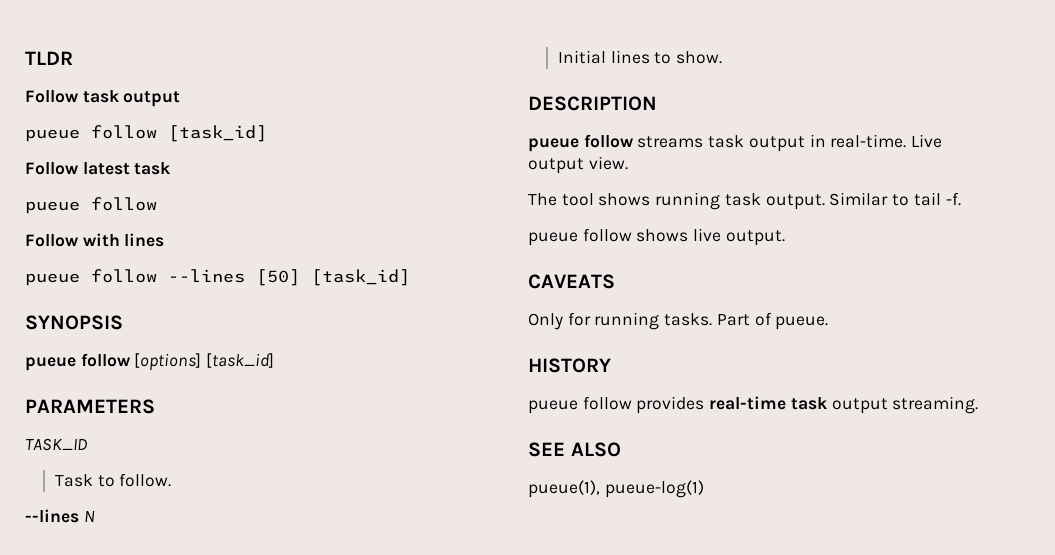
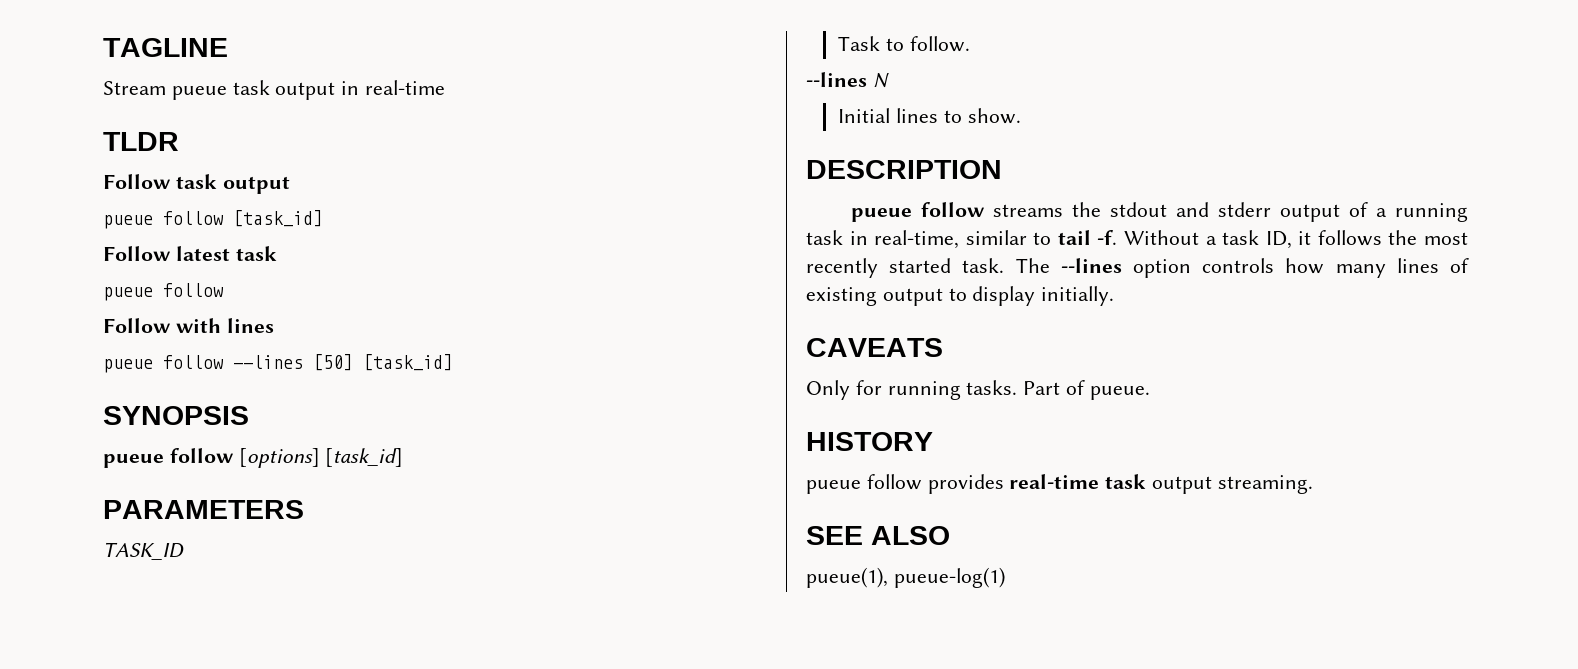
(25, 58) none -> [103,38,228,57] [103,80,446,100] TAGLINE // Stream pueue task output in real-time //
[708,134,943,152] [528,156,628,174] [528,192,961,210] [528,228,785,246] task output in real-time. Live output view. // The tool shows running task output. Similar to tail -f. // pueue follow shows live output. -> [1072,202,1468,222] [806,230,1468,249] [806,258,1469,278] [806,286,1115,306] the stdout and stderr output of a running task in real-time, similar to tail -f. Without a task ID, it follows the most recently started task. The --lines option controls how many lines of existing output to display initially.

